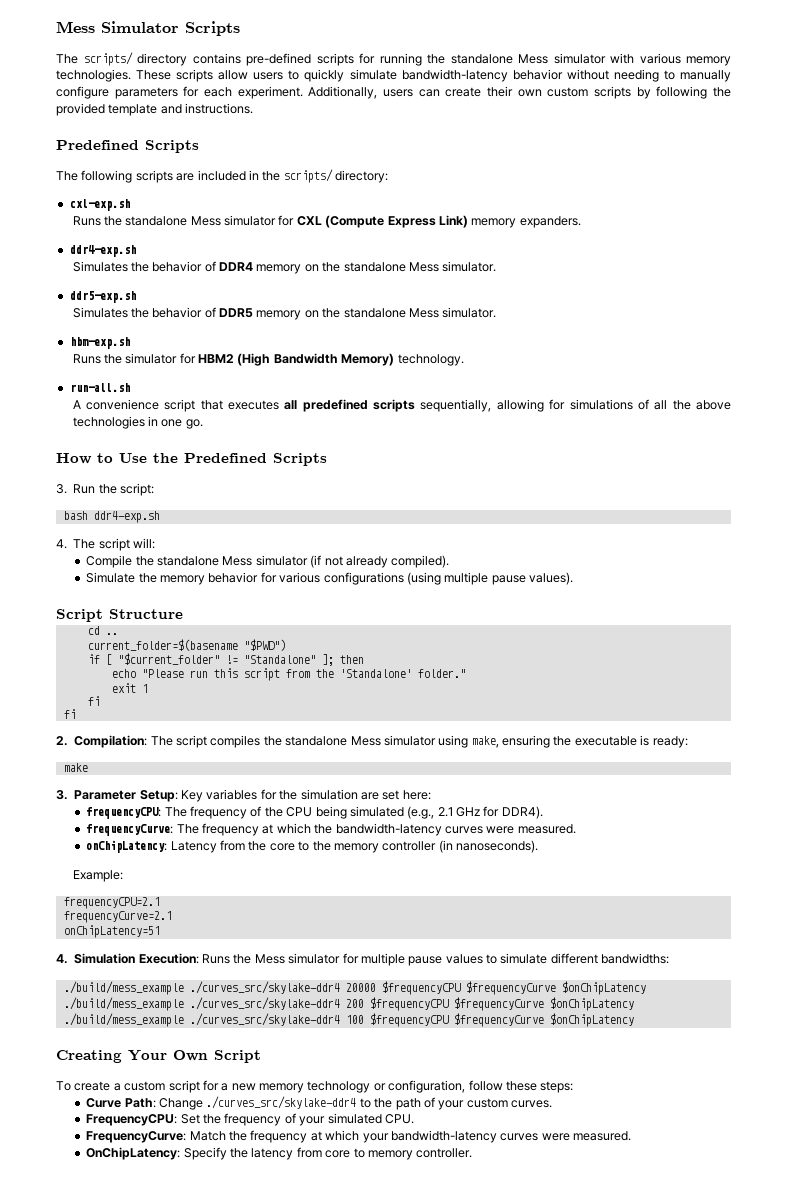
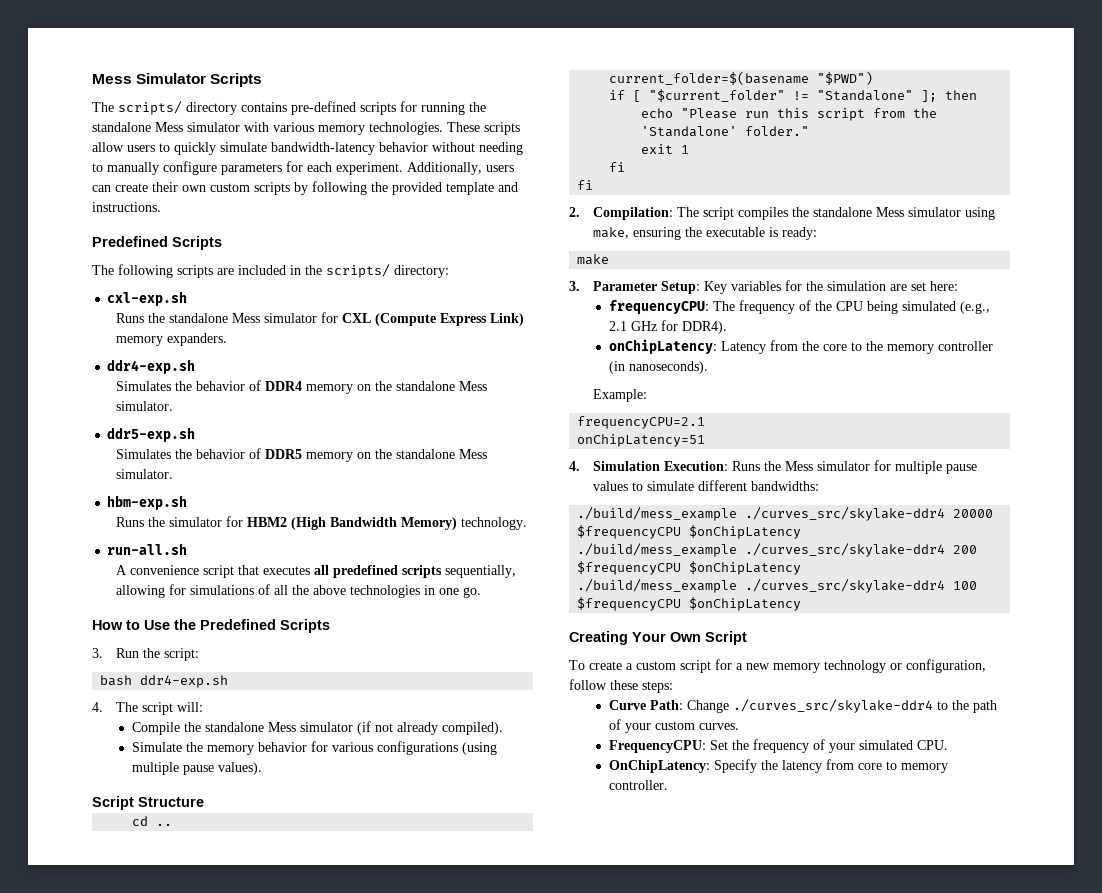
[86,823,576,836] // frequencyCurve: The frequency at which the bandwidth-latency curves were measured. -> (727, 327) none
[63,911,172,923] // frequencyCurve=2.1 -> (706, 422) none
[465,981,556,995] $frequencyCurve -> (682, 532) none
[453,997,544,1011] $frequencyCurve -> (682, 568) none
[453,1013,544,1027] $frequencyCurve -> (682, 604) none
[86,1130,632,1143] // FrequencyCurve: Match the frequency at which your bandwidth-latency curves were measured. -> (948, 745) none

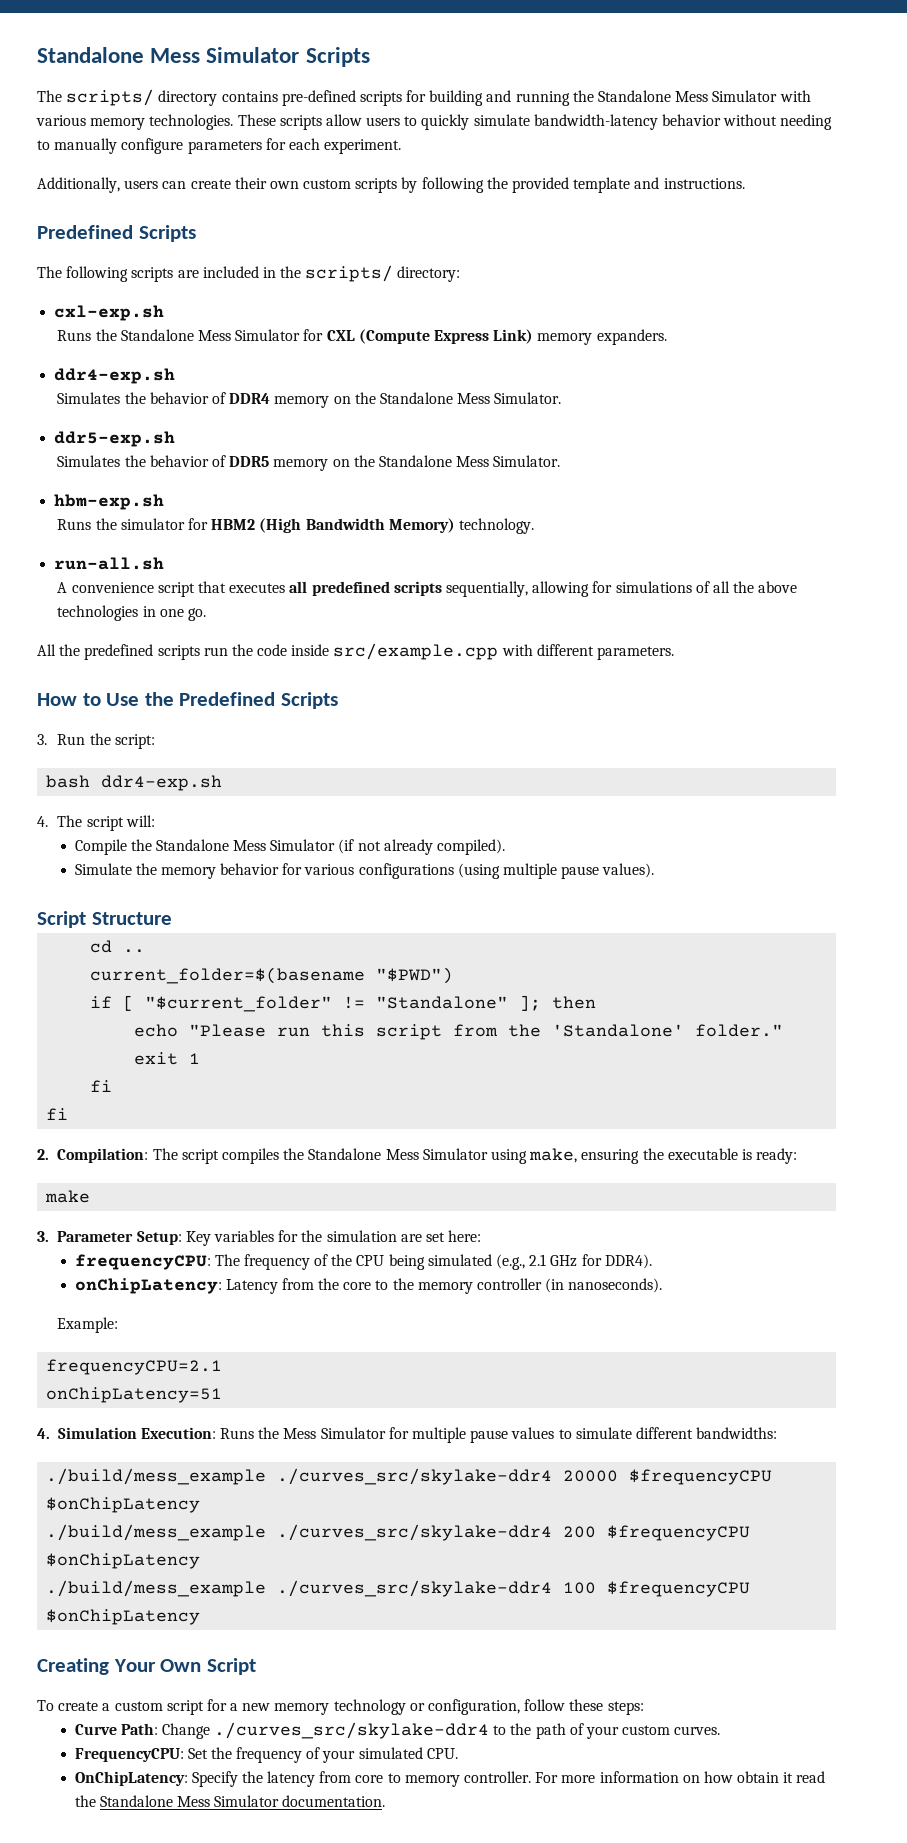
(92, 79) none -> [37,47,144,63] Standalone
[421,102,486,115] [92,122,240,132] running the standalone Mess simulator -> [429,90,778,106] building and running the Standalone Mess Simulator
(403, 168) none -> (402, 146) //
[169,313,318,323] standalone Mess simulator -> [120,329,301,341] Standalone Mess Simulator
[396,381,488,391] [116,401,174,411] standalone Mess simulator. -> [379,392,562,404] Standalone Mess Simulator.
[396,449,488,459] [116,469,174,479] standalone Mess simulator. -> [378,455,561,467] Standalone Mess Simulator.
(482, 592) none -> [37,643,675,660] // All the predefined scripts run the code inside src/example.cpp with different parameters.
[204,722,353,732] standalone Mess simulator -> [155,839,336,851] Standalone Mess Simulator
[813,207,962,217] standalone Mess simulator -> [308,1148,488,1160] Standalone Mess Simulator
[817,461,871,471] simulator -> [320,1427,386,1439] Simulator
(668, 785) none -> [535,1771,826,1783] [74,1795,386,1807] For more information on how obtain it read the Standalone Mess Simulator documentation.

